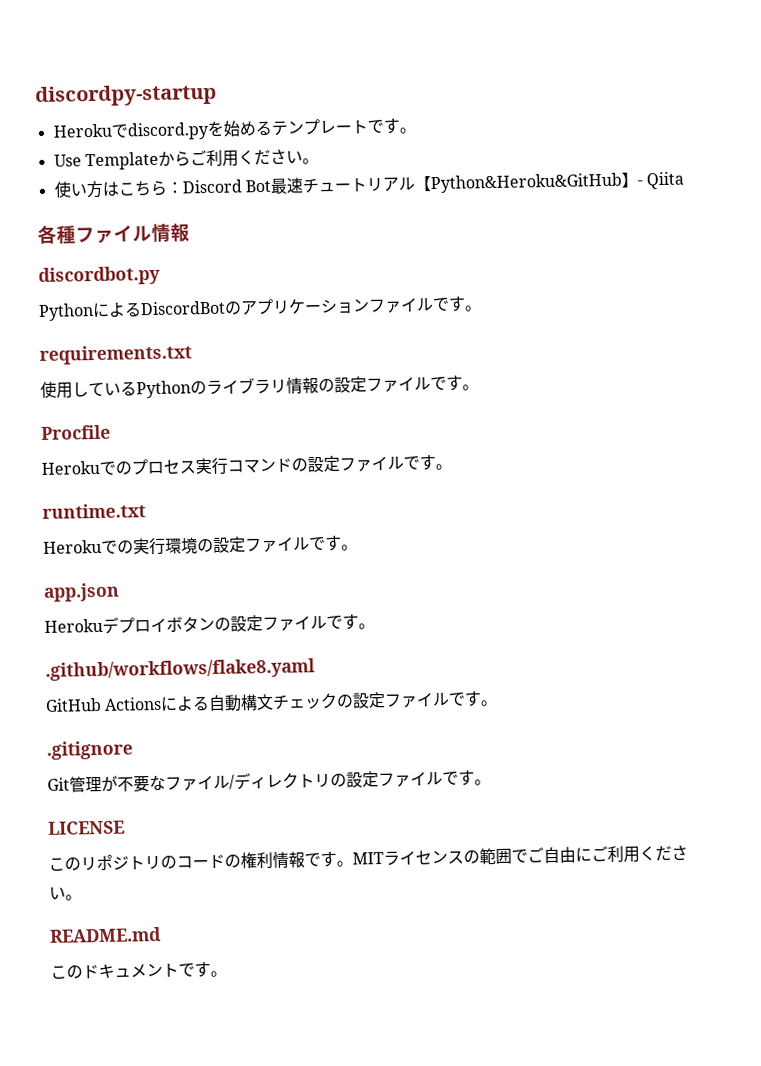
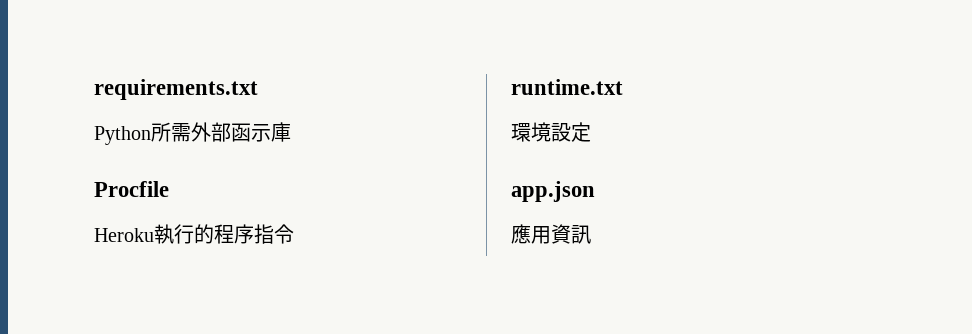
[35,83,217,108] [52,117,416,141] [53,148,319,171] [53,171,685,199] [37,223,190,244] [38,265,161,286] [38,295,482,321] [39,344,192,365] [40,374,479,399] [41,424,111,440] [41,454,452,476] [42,503,146,519] [43,534,358,556] [43,582,120,602] [44,613,375,634] [45,658,315,681] [45,690,499,712] [46,740,133,760] [47,769,491,793] [48,820,125,835] [48,844,688,872] [49,886,82,901] [49,926,162,943] [50,961,227,979] discordpy-startup // Herokuでdiscord.pyを始めるテンプレートです。 // Use Templateからご利用ください。 // 使い方はこちら：Discord Bot最速チュートリアル【Python&Heroku&GitHub】- Qiita // 各種ファイル情報 // discordbot.py // PythonによるDiscordBotのアプリケーションファイルです。 // requirements.txt // 使用しているPythonのライブラリ情報の設定ファイルです。 // Procfile // Herokuでのプロセス実行コマンドの設定ファイルです。 // runtime.txt // Herokuでの実行環境の設定ファイルです。 // app.json // Herokuデプロイボタンの設定ファイルです。 // .github/workflows/flake8.yaml // GitHub Actionsによる自動構文チェックの設定ファイルです。 // .gitignore // Git管理が不要なファイル/ディレクトリの設定ファイルです。 // LICENSE // このリポジトリのコードの権利情報です。MITライセンスの範囲でご自由にご利用ください。 // README.md // このドキュメントです。 -> [94,79,258,100] [94,122,291,145] [94,181,169,197] [94,224,294,244] [511,79,623,95] [511,122,591,142] [511,181,595,202] [511,224,591,244] requirements.txt // Python所需外部函示庫 // Procfile // Heroku執行的程序指令 // runtime.txt // 環境設定 // app.json // 應用資訊

